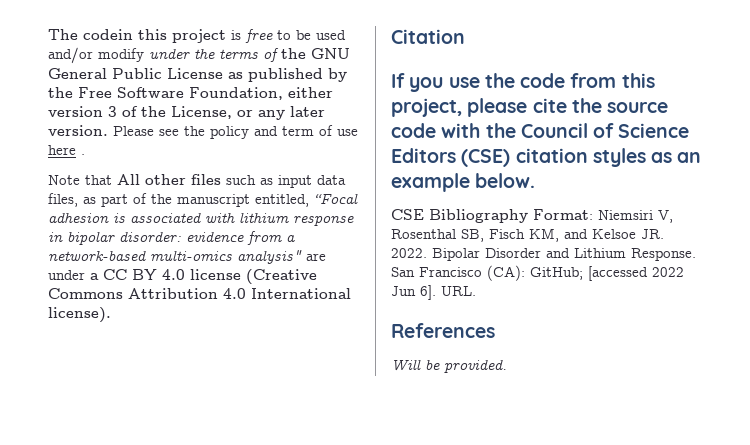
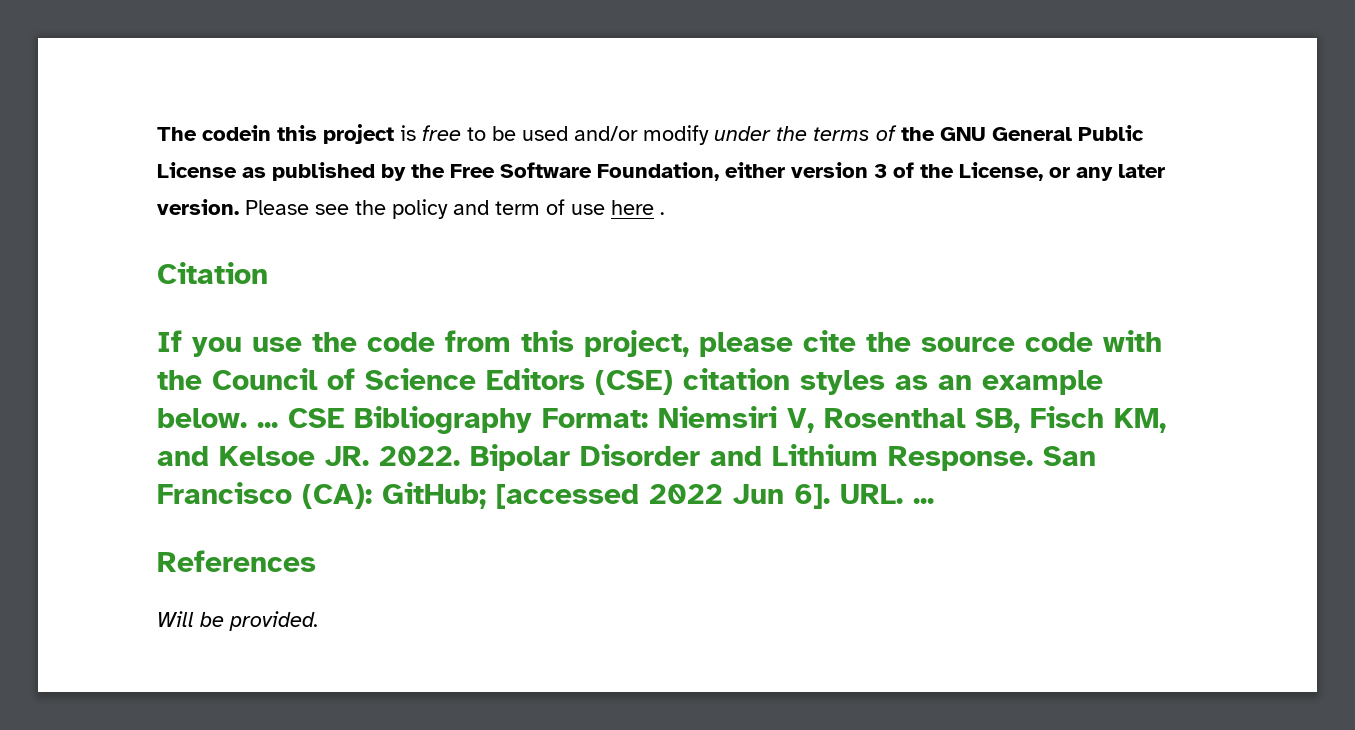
[48,174,346,188] [48,193,358,207] [48,212,354,226] [48,231,295,245] [48,250,326,264] [48,269,317,284] [48,288,351,299] [48,307,111,323] // Note that All other files such as input data files, as part of the manuscript entitled, “Focal adhesion is associated with lithium response in bipolar disorder: evidence from a network-based multi-omics analysis" are under a CC BY 4.0 license (Creative Commons Attribution 4.0 International license). -> (665, 213) none
(536, 180) // -> [257,422,278,428] ...
(476, 291) none -> [913,498,934,504] ...

